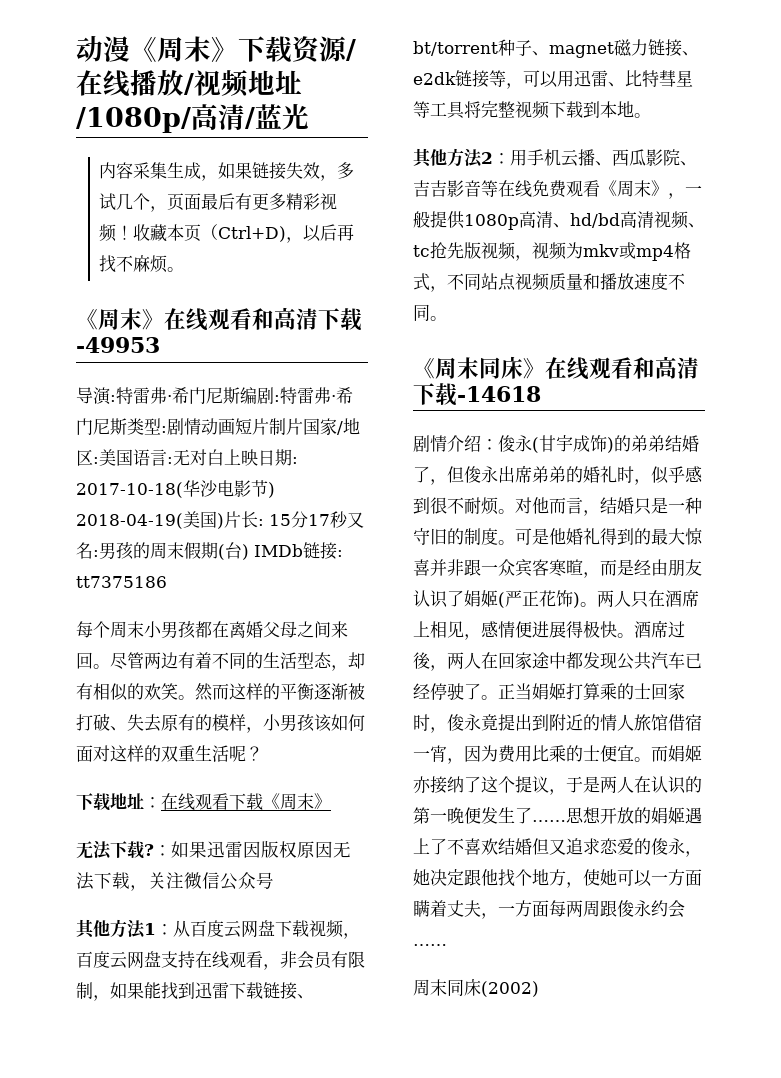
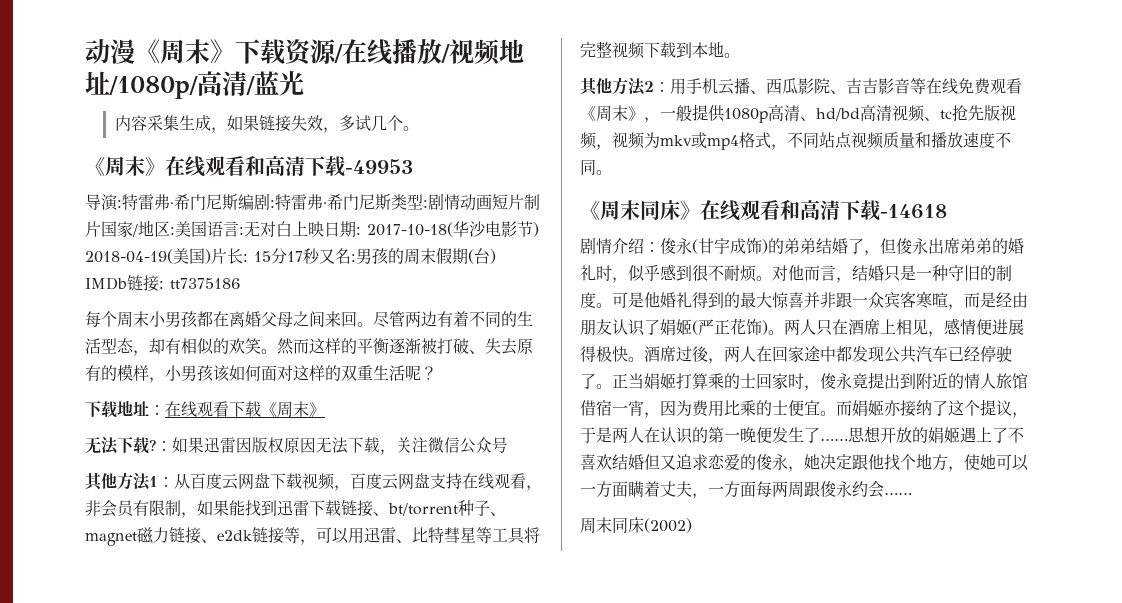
[150,193,338,212] [99,224,355,243] [99,255,168,273] ，页面最后有更多精彩视频！收藏本页（Ctrl+D)，以后再找不麻烦 -> (403, 123) none

